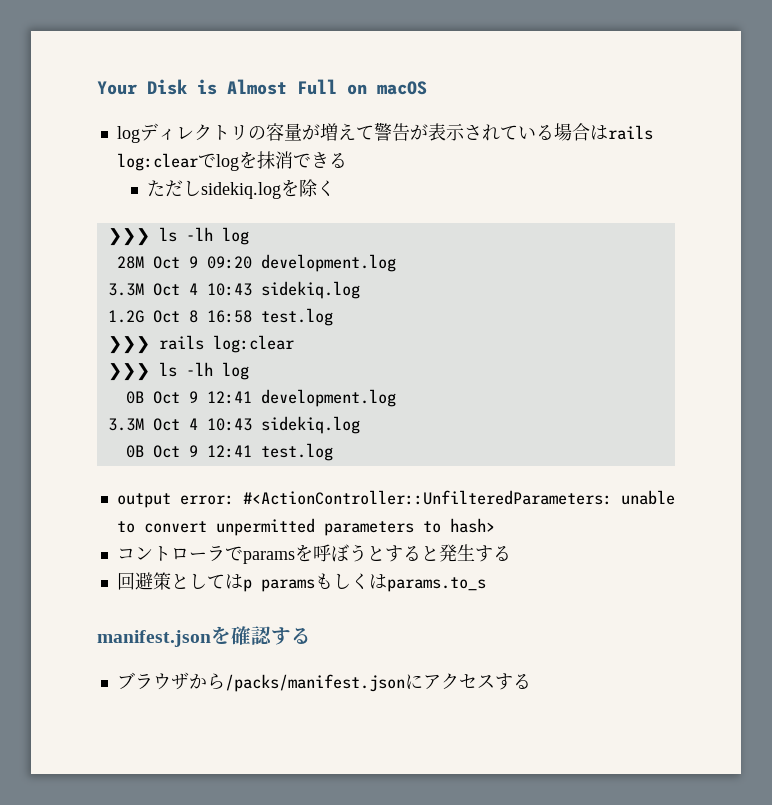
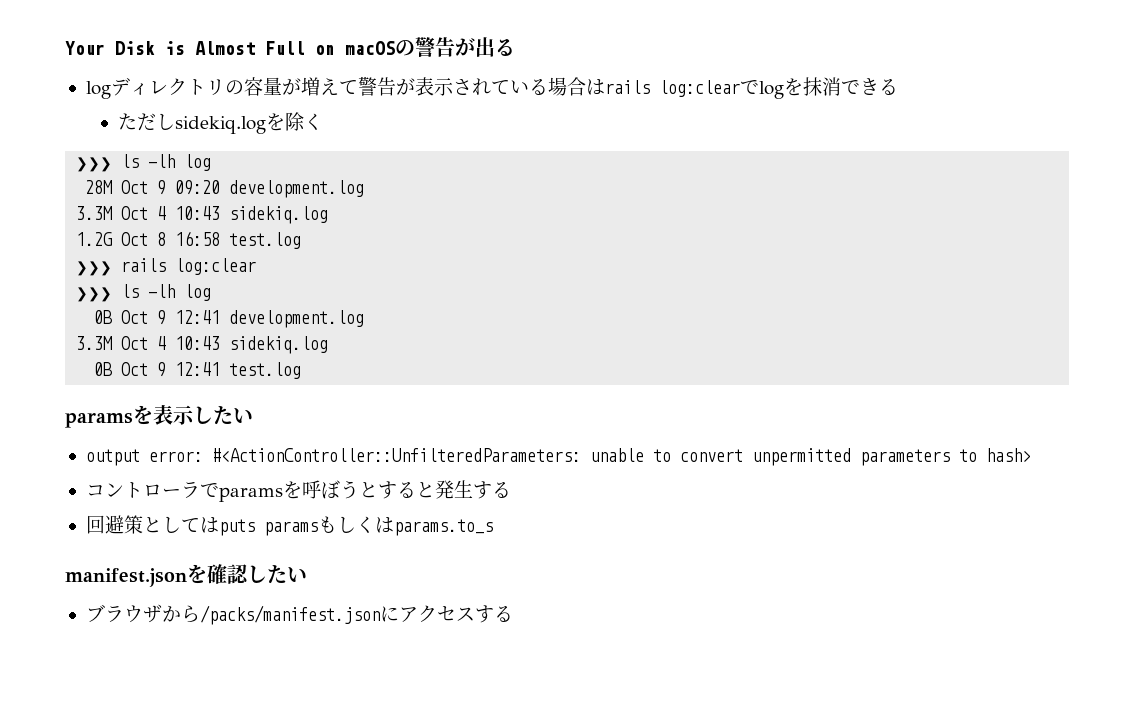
(427, 88) none -> [395,37,515,57] の警告が出る
(333, 452) none -> [65,405,253,428] // paramsを表示したい
[242,579,252,592] p -> [218,519,255,536] puts
[271,627,311,645] する -> [247,565,307,584] したい

